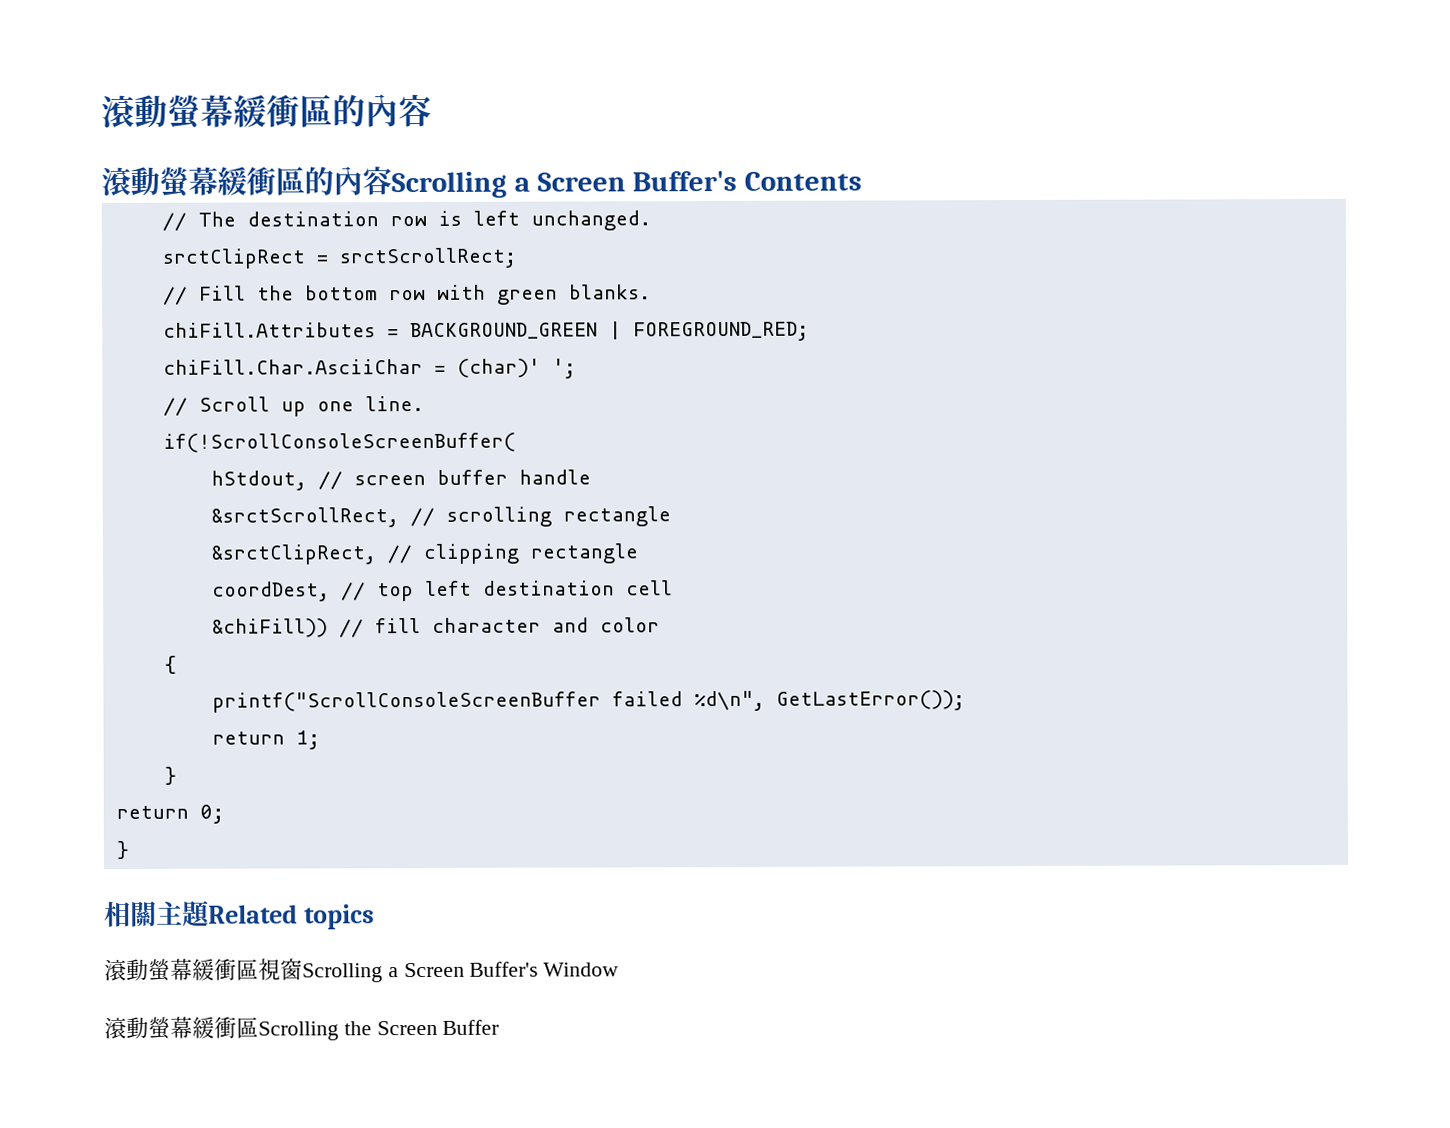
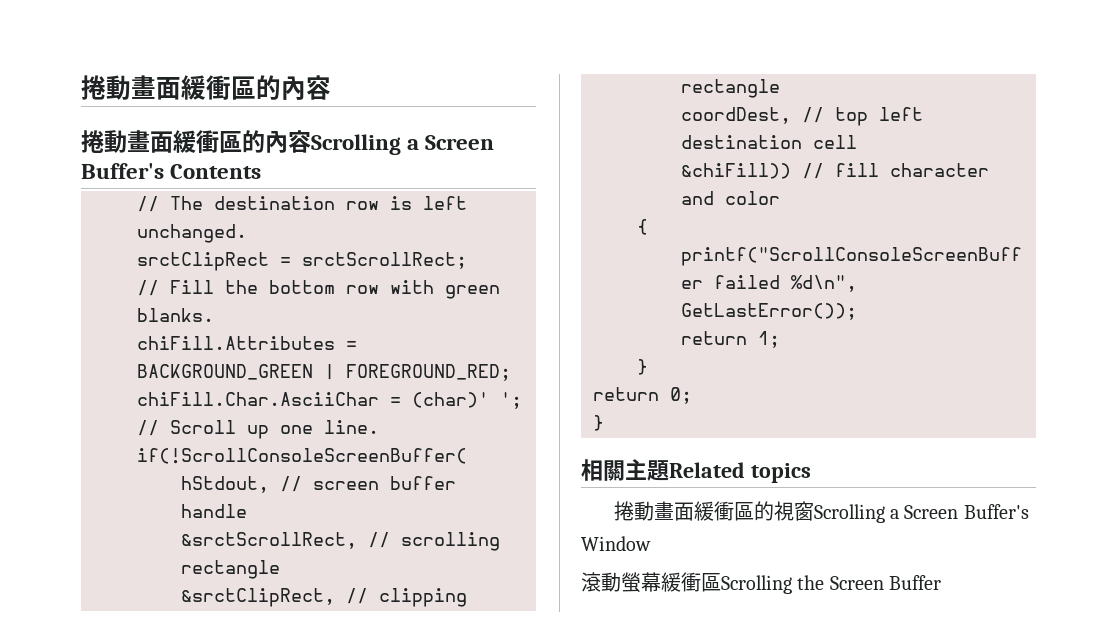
[101,94,234,130] 滾動螢幕 -> [81,75,181,100] 捲動畫面
[101,166,218,198] 滾動螢幕 -> [81,130,173,153] 捲動畫面
[104,958,259,982] 滾動螢幕緩衝區 -> [613,501,774,521] 捲動畫面緩衝區的

